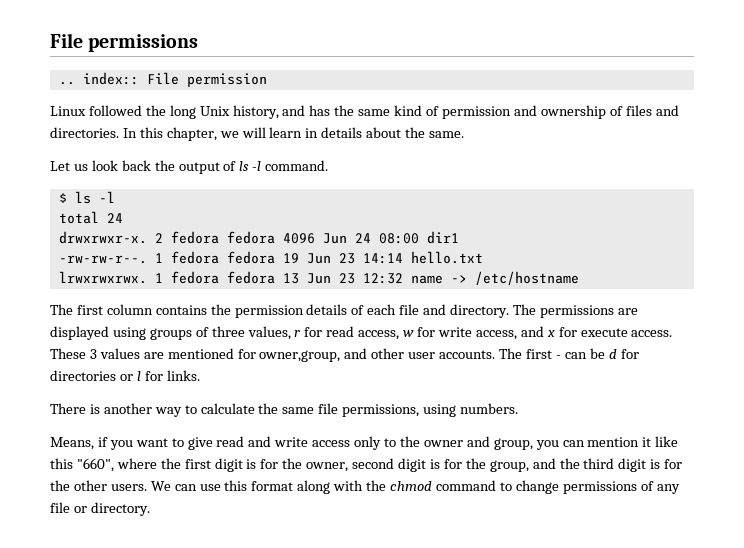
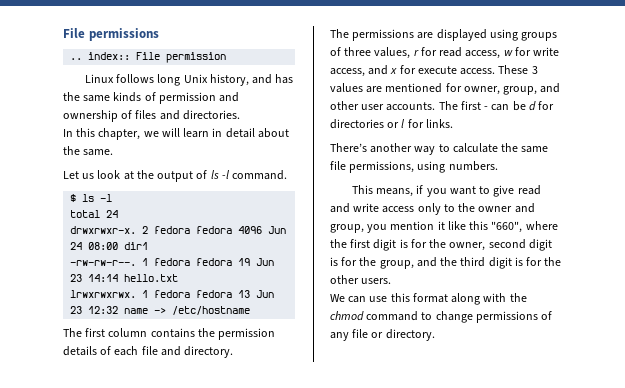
[88,105,166,116] followed the -> [116,74,155,83] follows
[394,105,423,116] kind -> [113,92,142,102] kinds
(119, 132) none -> (240, 115) //
[321,127,363,138] details -> [225,128,255,138] detail
[121,160,151,171] back -> [123,171,134,180] at
(510, 311) none -> (234, 352) //
[259,350,341,362] owner,group, -> [463,86,538,95] owner, group,
[50,403,100,414] There is -> [330,143,367,152] There’s
[50,437,94,450] Means, -> [351,185,414,197] This means,
[562,440,585,447] can -> (388, 228) none
(147, 487) none -> (392, 281) //

